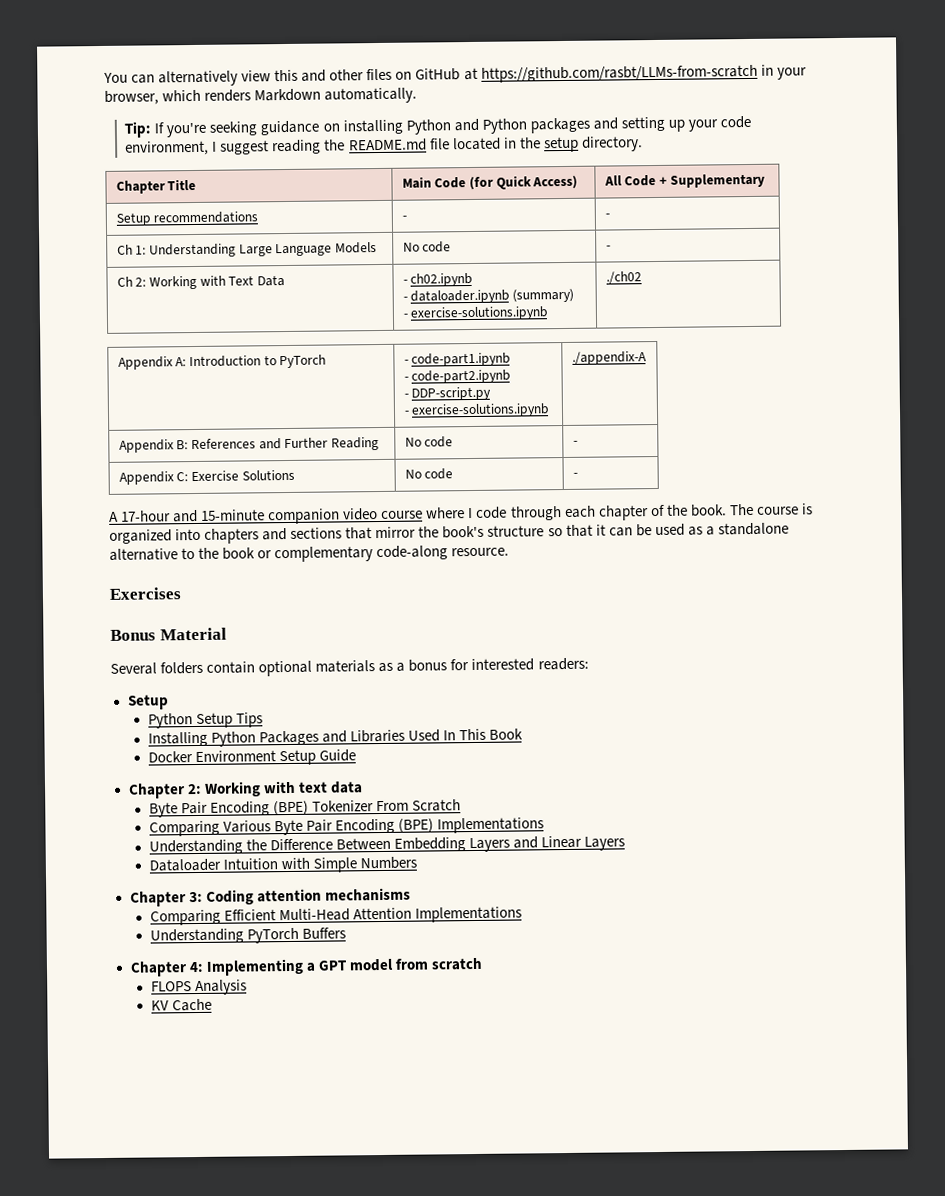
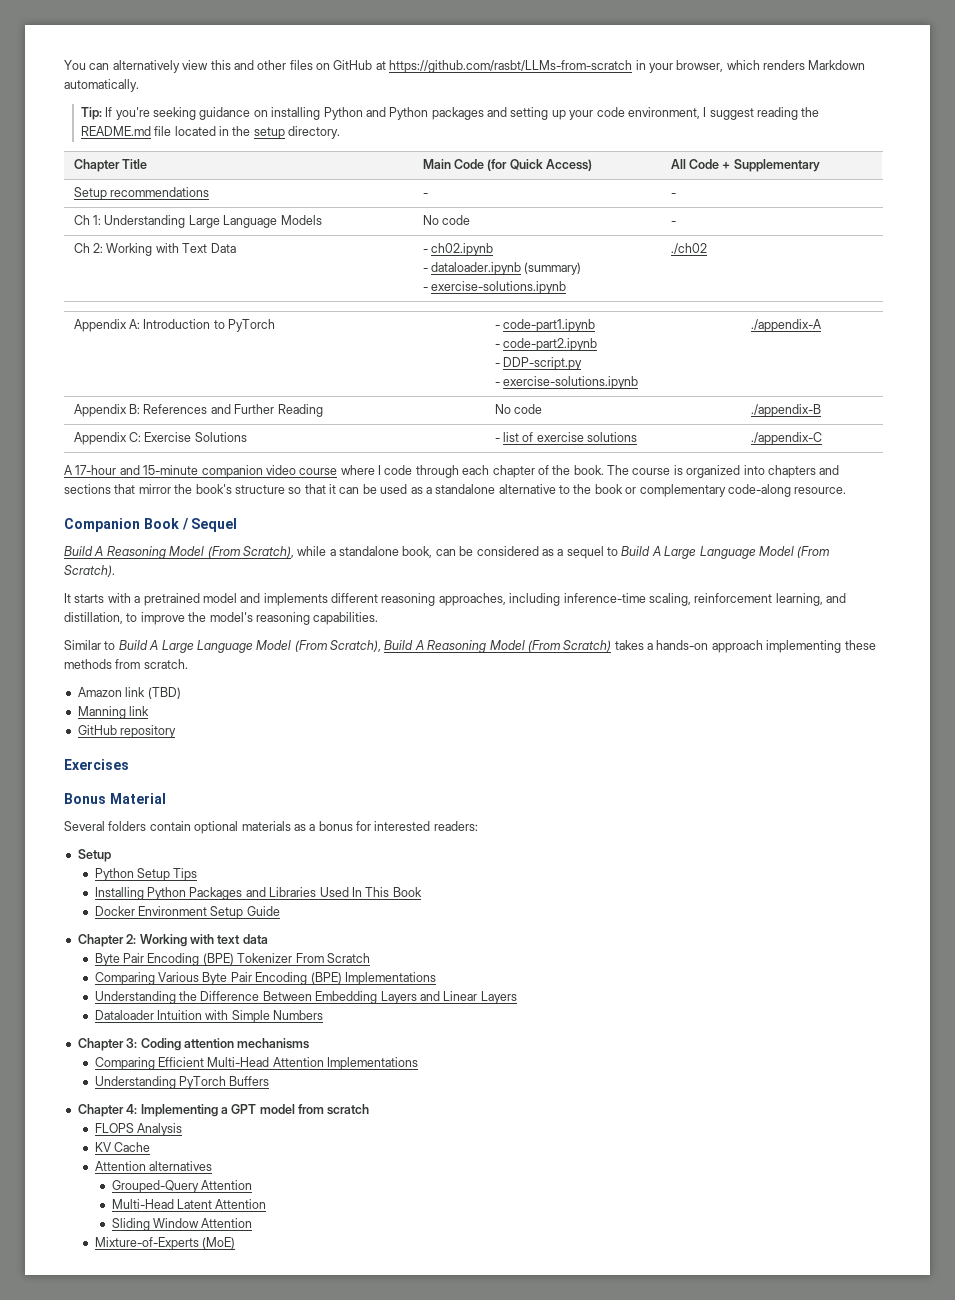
[572,440,578,445] - -> [750,404,821,417] ./appendix-B
[404,468,454,480] [572,472,578,477] No code | - -> [494,432,638,442] [750,432,822,445] - list of exercise solutions | ./appendix-C
(510, 552) none -> [64,518,238,532] [64,546,831,559] [64,565,115,577] [64,593,846,606] [64,612,379,625] [64,640,876,653] [64,659,188,669] [77,687,181,699] [77,706,150,719] [77,725,177,738] // Companion Book / Sequel // Build A Reasoning Model (From Scratch), while a standalone book, can be considered as a sequel to Build A Large Language Model (From Scratch). // It starts with a pretrained model and implements different reasoning approaches, including inference-time scaling, reinforcement learning, and distillation, to improve the model's reasoning capabilities. // Similar to Build A Large Language Model (From Scratch), Build A Reasoning Model (From Scratch) takes a hands-on approach implementing these methods from scratch. // Amazon link (TBD) // Manning link // GitHub repository
(212, 1005) none -> [94,1161,213,1171] [111,1180,252,1193] [111,1199,267,1209] [111,1218,253,1231] [94,1237,236,1250] // Attention alternatives // Grouped-Query Attention // Multi-Head Latent Attention // Sliding Window Attention // Mixture-of-Experts (MoE)

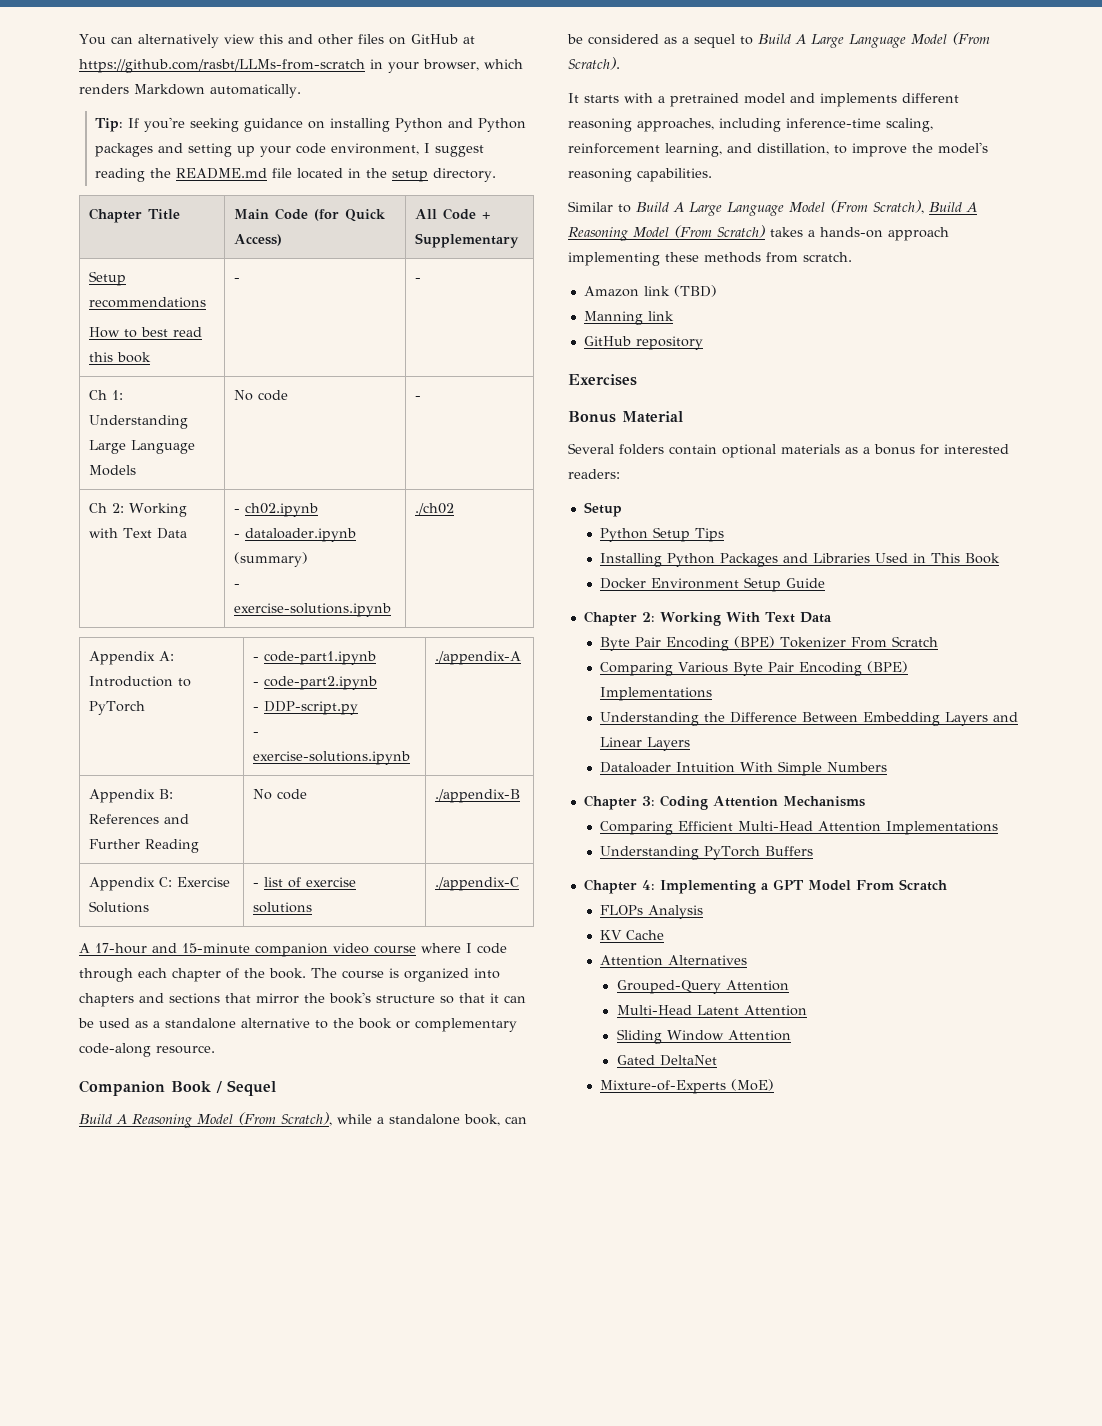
(210, 192) none -> [89,327,203,338] [89,352,152,363] // How to best read this book
[351,887,362,897] In -> [913,553,927,563] in
[189,934,268,944] with text data -> [725,612,832,623] With Text Data
[205,1010,229,1020] with -> [740,762,774,772] With
[183,1038,310,1049] attention mechanisms -> [712,796,865,807] Attention Mechanisms
[259,1104,370,1115] [94,1123,134,1133] model from scratch // FLOPS -> [807,879,947,891] [600,905,644,915] Model From Scratch // FLOPs
[149,1161,213,1171] alternatives -> [668,955,748,965] Alternatives
(253, 1223) none -> [616,1055,717,1066] // Gated DeltaNet

